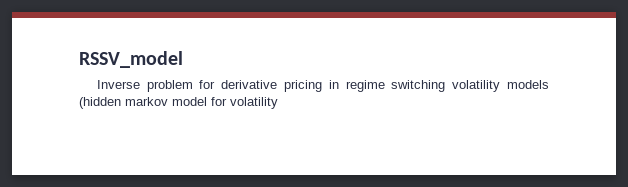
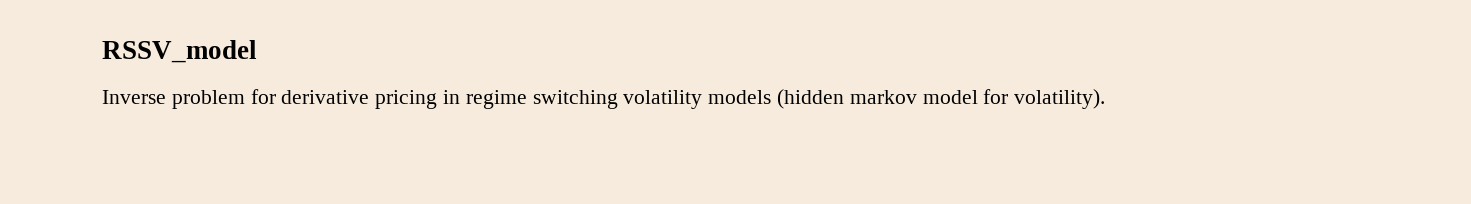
[230,97,278,109] volatility -> [1014,89,1106,109] volatility).

